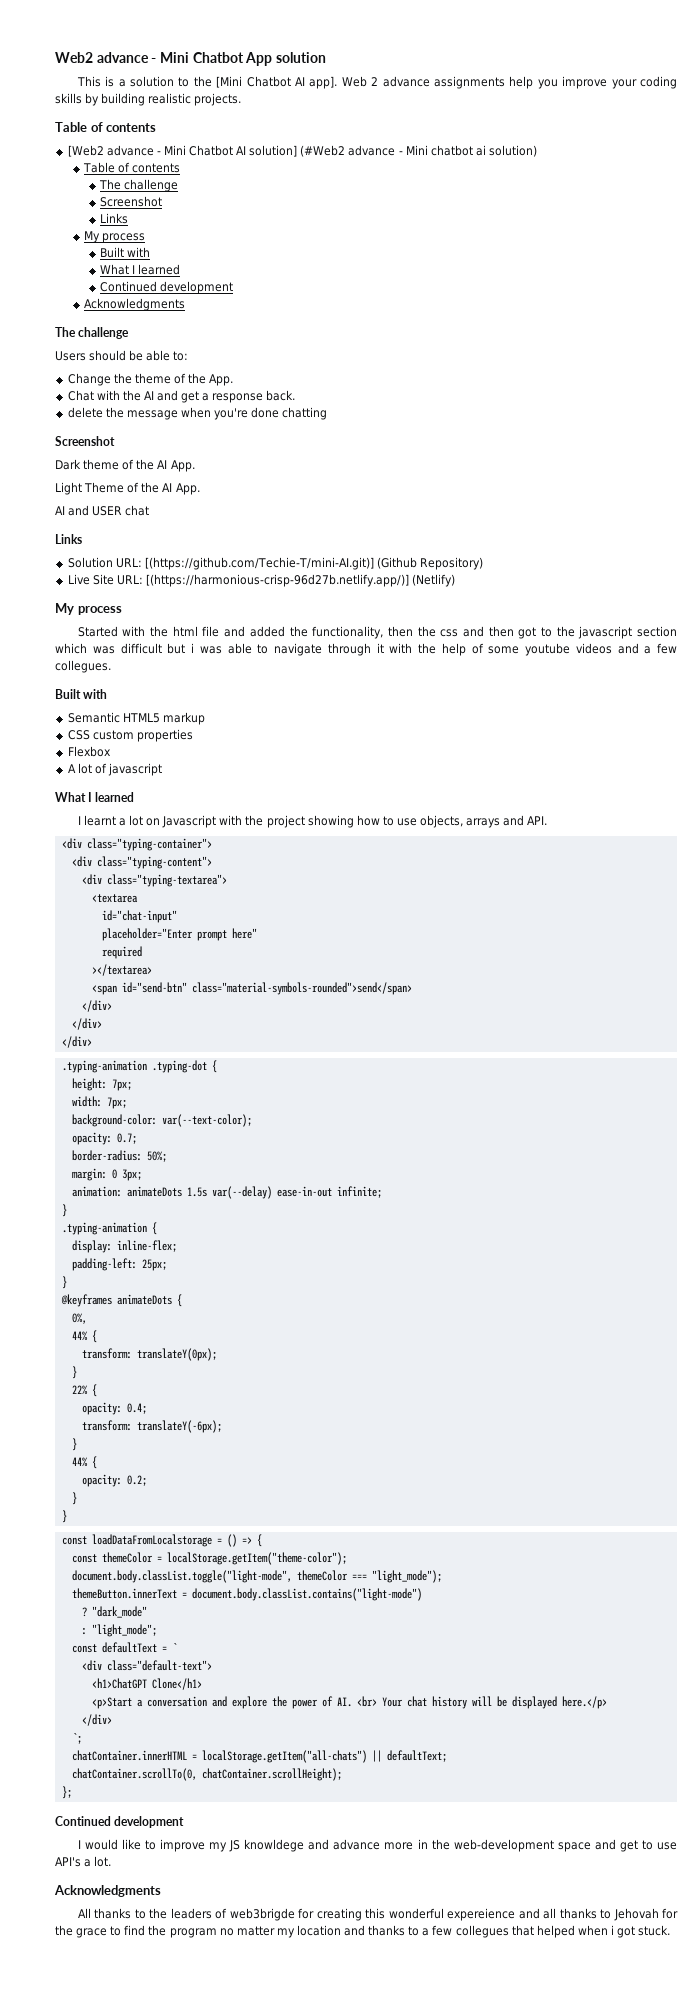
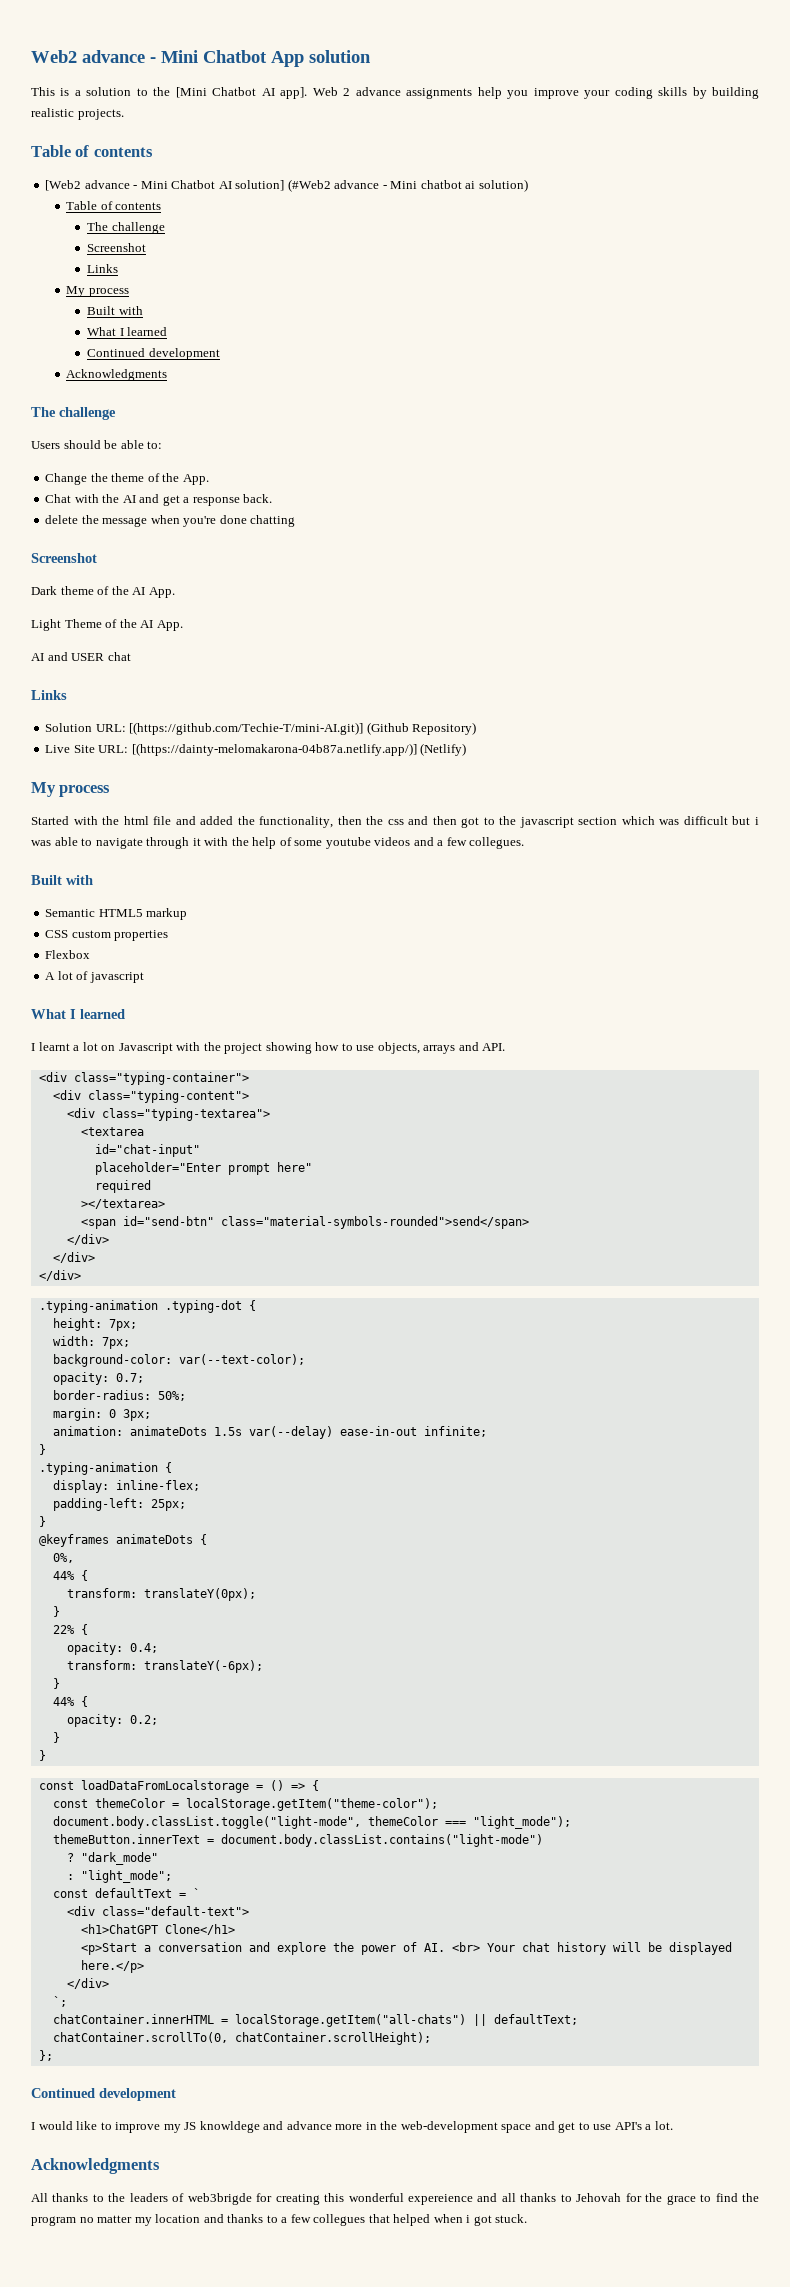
[145,574,409,587] [(https://harmonious-crisp-96d27b.netlify.app/)] -> [131,743,417,756] [(https://dainty-melomakarona-04b87a.netlify.app/)]

